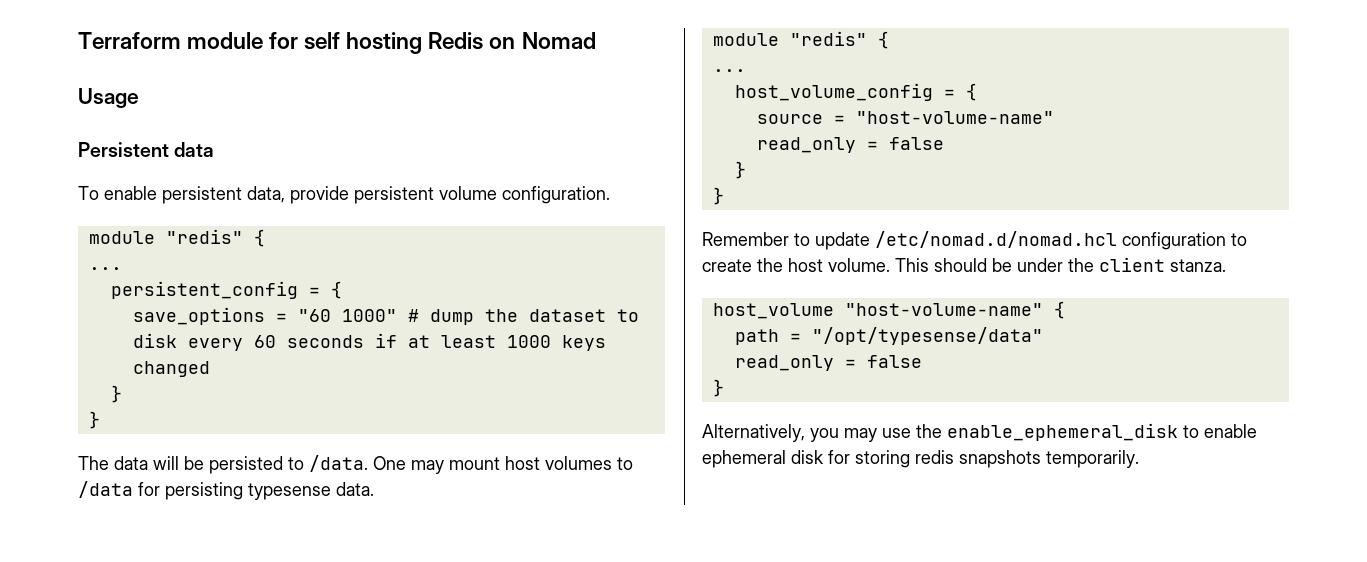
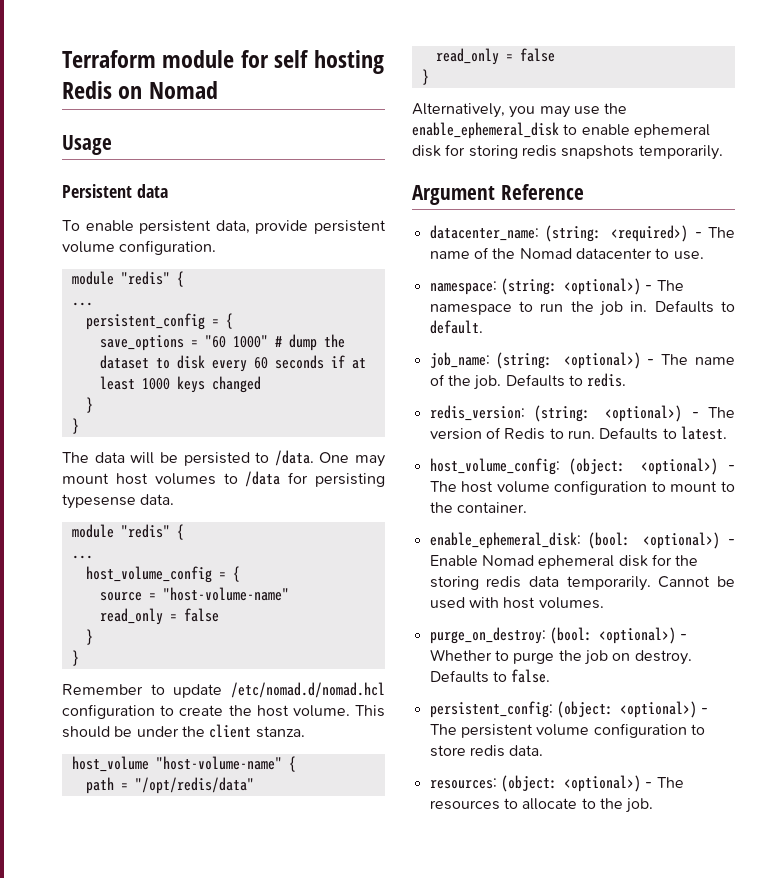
[811,327,1043,345] "/opt/typesense/data" -> [134,777,254,794] "/opt/redis/data"
(1139, 459) none -> [412,184,584,205] [429,225,735,242] [429,247,704,260] [429,278,684,295] [429,300,735,316] [429,320,483,334] [429,352,735,369] [429,373,627,390] [429,405,735,422] [429,426,727,440] [429,458,735,475] [429,480,735,495] [429,502,527,513] [429,532,735,549] [429,554,699,569] [429,576,735,591] [429,597,604,609] [429,627,688,644] [429,649,692,665] [429,669,551,683] [429,701,709,718] [429,723,705,738] [429,745,544,757] [429,775,684,792] [429,798,654,813] // Argument Reference // datacenter_name: (string: <required>) - The name of the Nomad datacenter to use. // namespace: (string: <optional>) - The namespace to run the job in. Defaults to default. // job_name: (string: <optional>) - The name of the job. Defaults to redis. // redis_version: (string: <optional>) - The version of Redis to run. Defaults to latest. // host_volume_config: (object: <optional>) - The host volume configuration to mount to the container. // enable_ephemeral_disk: (bool: <optional>) - Enable Nomad ephemeral disk for the storing redis data temporarily. Cannot be used with host volumes. // purge_on_destroy: (bool: <optional>) - Whether to purge the job on destroy. Defaults to false. // persistent_config: (object: <optional>) - The persistent volume configuration to store redis data. // resources: (object: <optional>) - The resources to allocate to the job.

